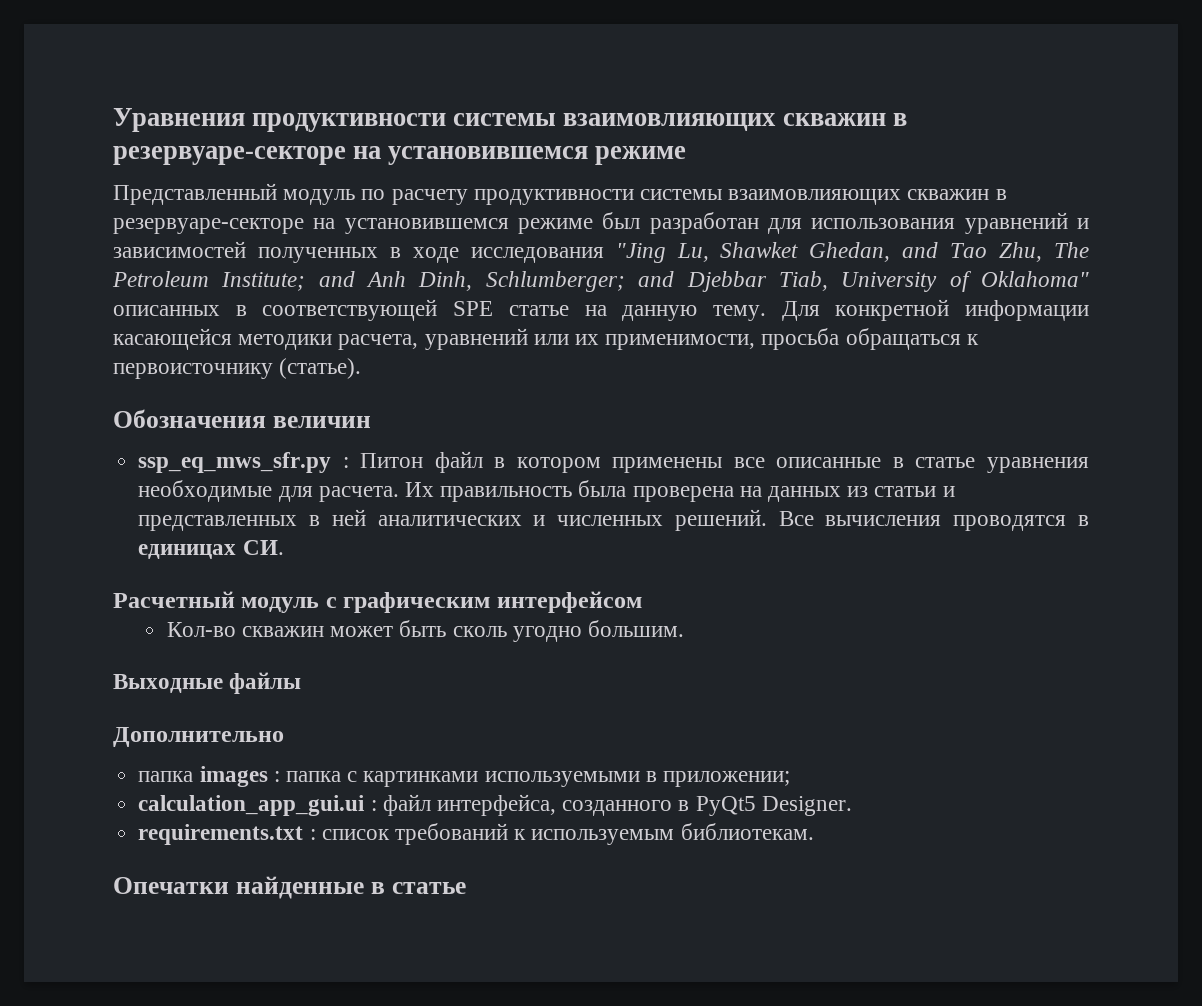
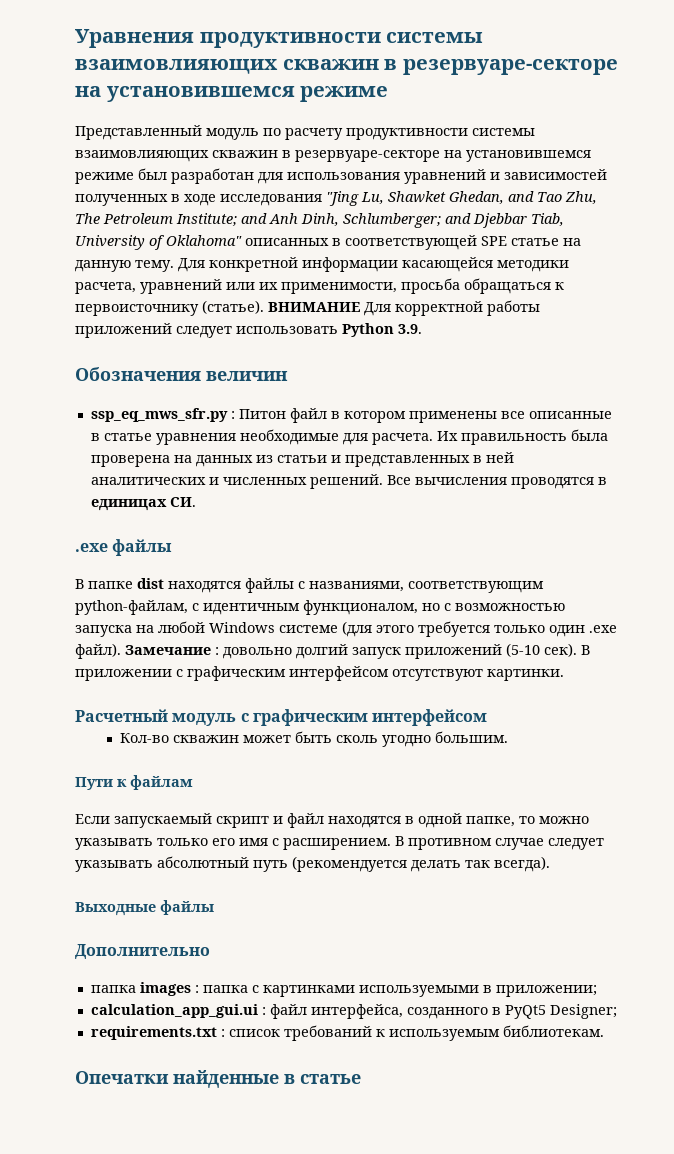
(362, 368) none -> [268,300,540,316] [75,323,422,338] ВНИМАНИЕ Для корректной работы приложений следует использовать Python 3.9.
(284, 547) none -> [75,539,173,556] [75,578,544,593] [75,600,565,615] [75,621,617,637] [75,643,590,659] [75,666,564,681] // .exe файлы // В папке dist находятся файлы с названиями, соответствующим python-файлам, с идентичным функционалом, но с возможностью запуска на любой Windows системе (для этого требуется только один .exe файл). Замечание : довольно долгий запуск приложений (5-10 сек). В приложении с графическим интерфейсом отсутствуют картинки.
(684, 628) none -> [75,775,193,790] [75,813,589,828] [75,836,604,850] [75,856,550,872] // Пути к файлам // Если запускаемый скрипт и файл находятся в одной папке, то можно указывать только его имя с расширением. В противном случае следует указывать абсолютный путь (рекомендуется делать так всегда).
[761,796,852,816] Designer. -> [549,1004,617,1019] Designer;

